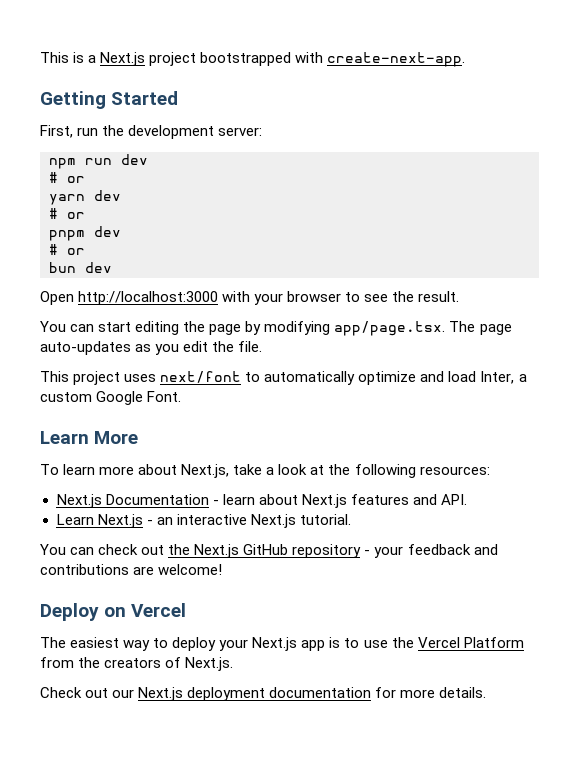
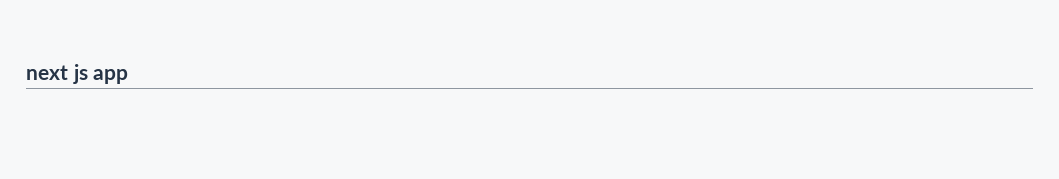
[40,52,466,67] [40,91,179,109] [40,125,263,139] [49,154,148,169] [49,172,85,183] [49,190,121,205] [49,208,85,219] [49,226,121,241] [49,244,85,255] [49,262,112,273] [40,291,460,305] [40,321,512,336] [40,341,263,355] [40,371,527,385] [40,391,182,405] [40,431,139,444] [40,464,490,478] [56,494,467,508] [56,514,351,528] [40,544,498,558] [40,564,223,575] [40,603,187,621] [40,637,524,651] [40,657,234,671] [40,687,487,701] This is a Next.js project bootstrapped with create-next-app. // Getting Started // First, run the development server: // npm run dev // # or // yarn dev // # or // pnpm dev // # or // bun dev // Open http://localhost:3000 with your browser to see the result. // You can start editing the page by modifying app/page.tsx. The page auto-updates as you edit the file. // This project uses next/font to automatically optimize and load Inter, a custom Google Font. // Learn More // To learn more about Next.js, take a look at the following resources: // Next.js Documentation - learn about Next.js features and API. // Learn Next.js - an interactive Next.js tutorial. // You can check out the Next.js GitHub repository - your feedback and contributions are welcome! // Deploy on Vercel // The easiest way to deploy your Next.js app is to use the Vercel Platform from the creators of Next.js. // Check out our Next.js deployment documentation for more details. -> [26,64,129,84] next js app

